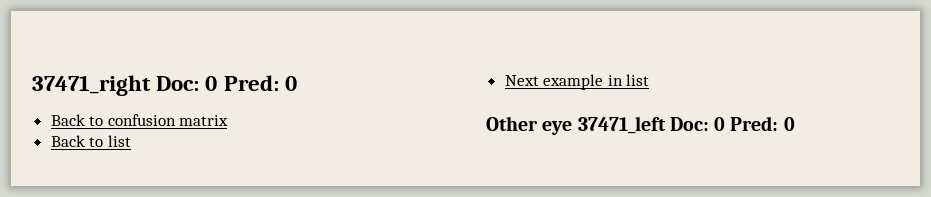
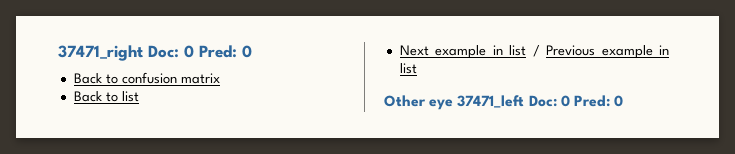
(650, 80) none -> [532,45,669,59] [399,63,417,74] / Previous example in list

